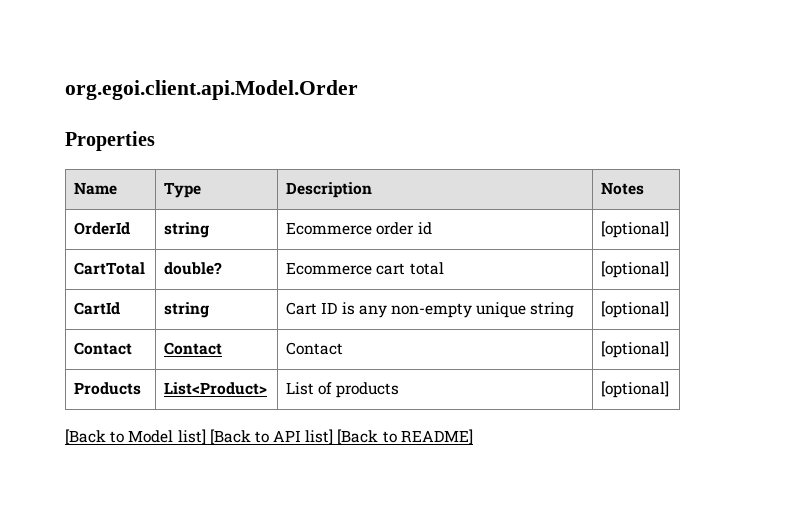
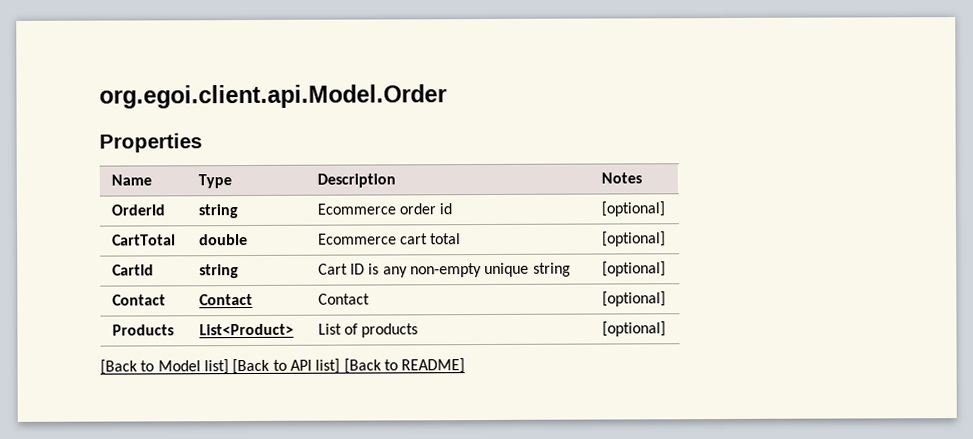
[164,262,223,275] double? -> [198,234,248,246] double

